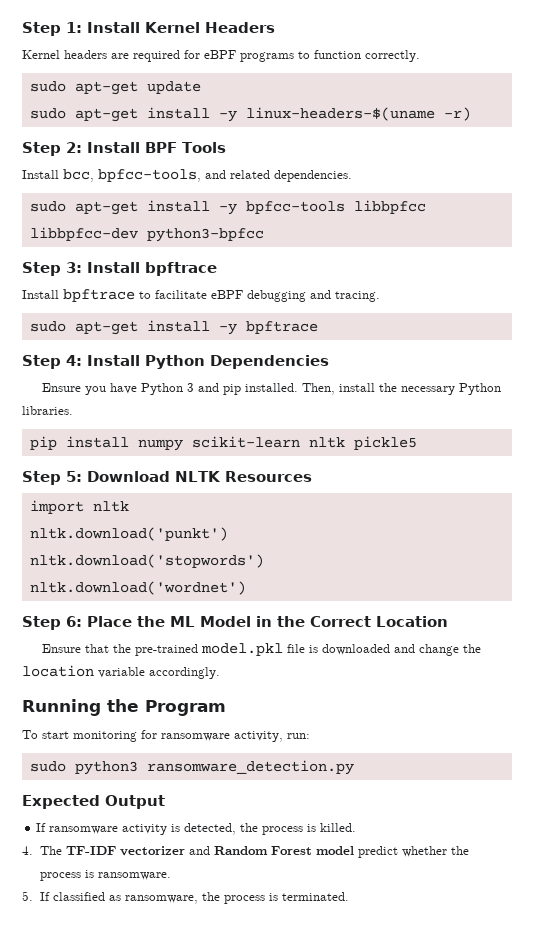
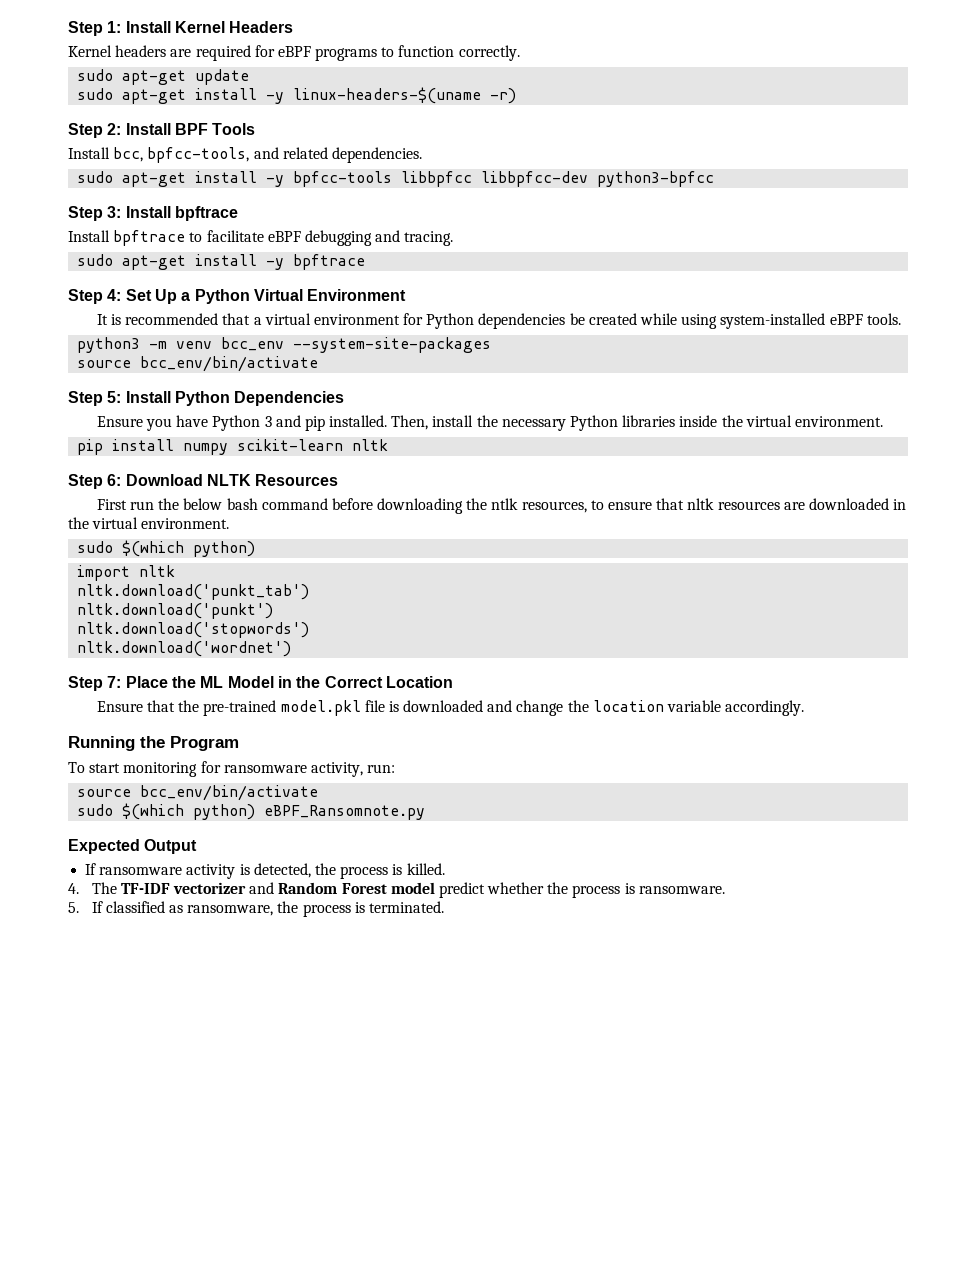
(82, 360) none -> [125,289,407,304] [96,313,901,329] [77,337,492,353] [77,356,319,372] [68,391,122,406] Set Up a Python Virtual Environment // It is recommended that a virtual environment for Python dependencies be created while using system-installed eBPF tools. // python3 -m venv bcc_env --system-site-packages // source bcc_env/bin/activate // Step 5:
[22,406,73,415] libraries. -> [622,415,883,427] libraries inside the virtual environment.
[353,436,417,450] [22,471,82,485] pickle5 // Step 5: -> [68,474,122,489] // Step 6:
(312, 476) none -> [96,498,907,514] [68,517,230,529] [77,540,256,557] // First run the below bash command before downloading the ntlk resources, to ensure that nltk resources are downloaded in the virtual environment. // sudo $(which python)
(129, 506) none -> [77,584,310,600] // nltk.download('punkt_tab')
[66,616,82,627] 6: -> [107,676,122,688] 7:
[29,760,354,775] // sudo python3 ransomware_detection.py -> [77,785,319,801] [77,803,426,820] // source bcc_env/bin/activate // sudo $(which python) eBPF_Ransomnote.py

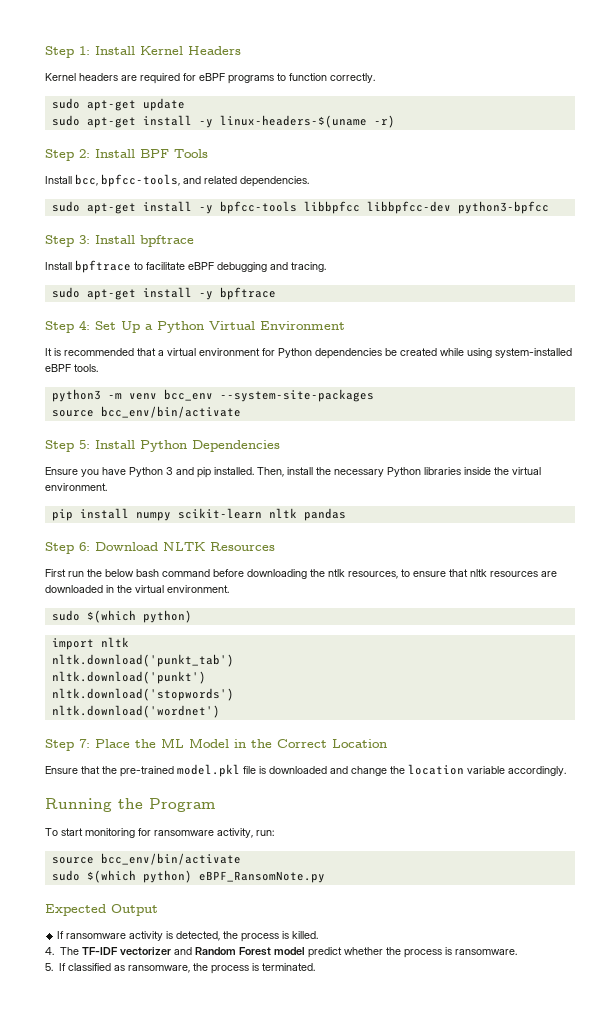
(389, 445) none -> [303,508,346,521] pandas
[264,805,426,820] eBPF_Ransomnote.py -> [198,871,325,883] eBPF_RansomNote.py

